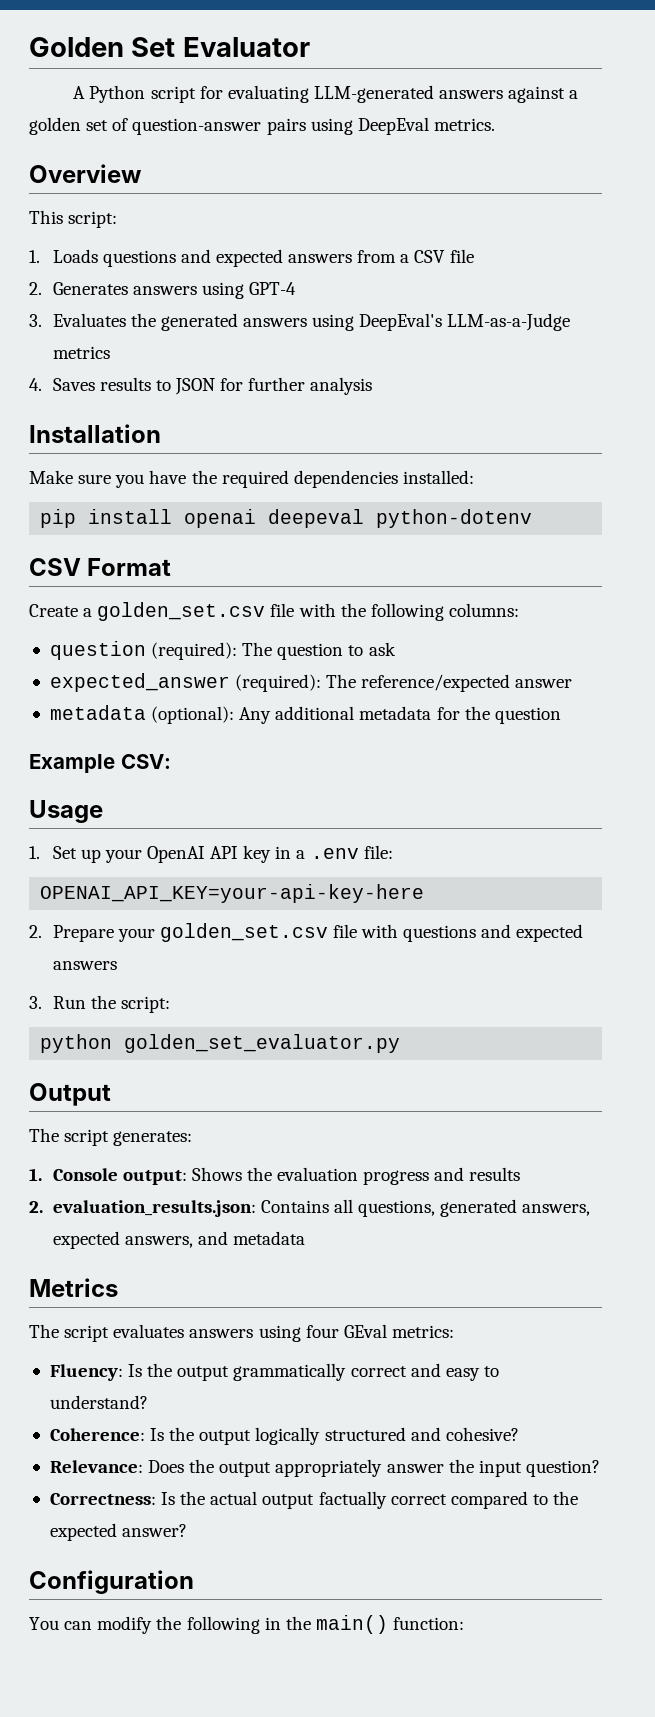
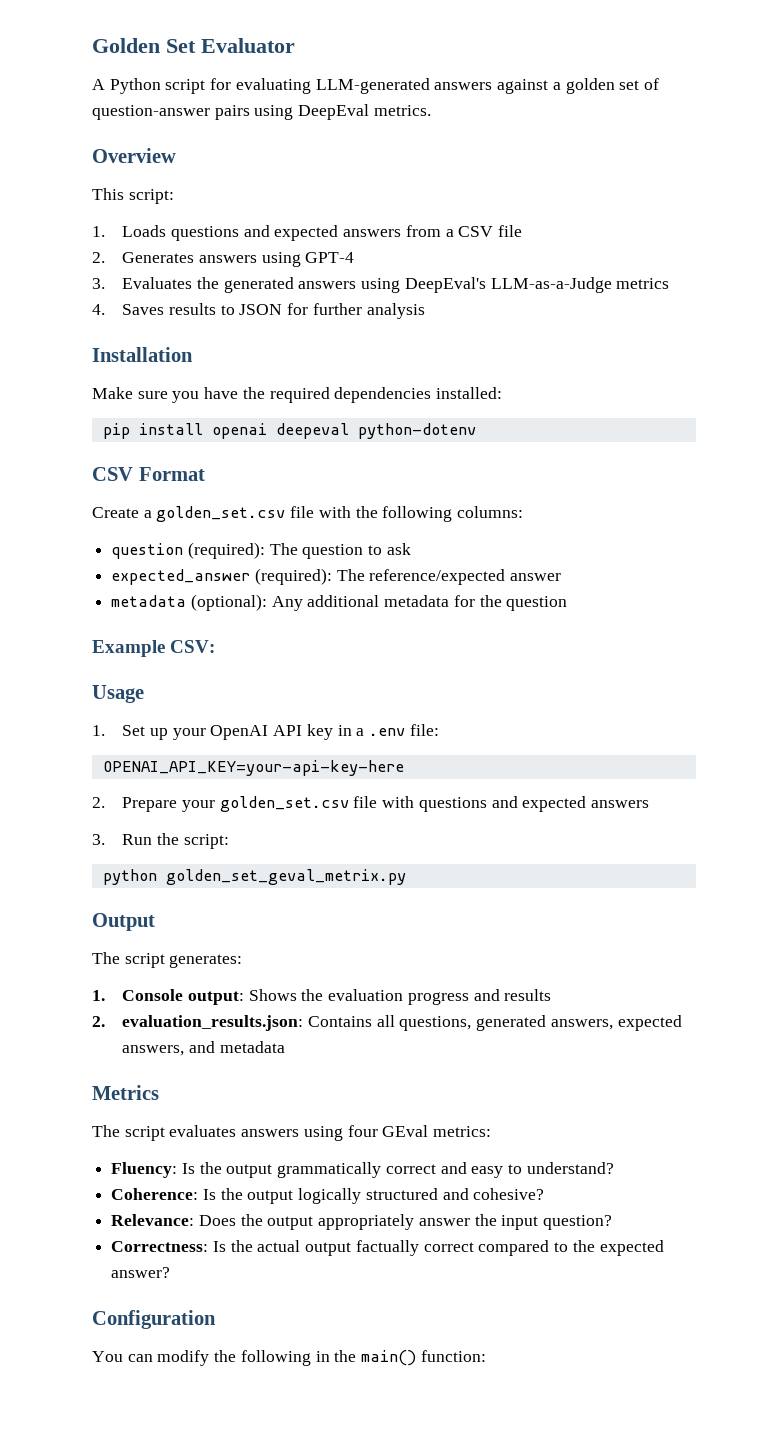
[124,1034,401,1053] golden_set_evaluator.py -> [165,869,406,885] golden_set_geval_metrix.py

